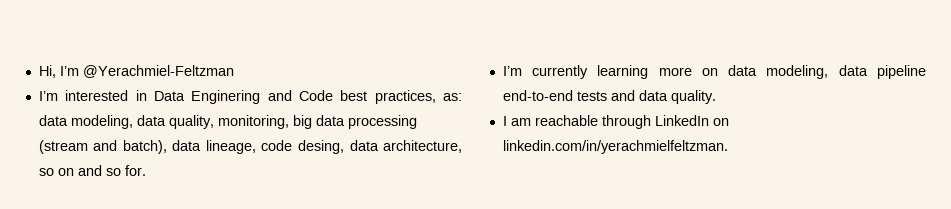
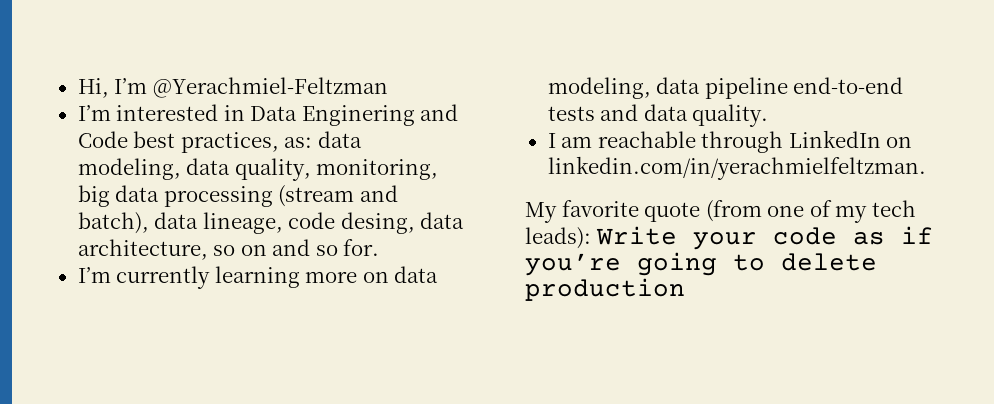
(728, 147) none -> [525,200,916,223] [525,226,933,250] [525,252,877,276] [525,278,685,301] // My favorite quote (from one of my tech leads): Write your code as if you’re going to delete production

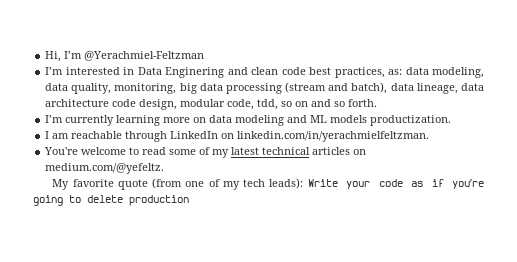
[77,131,128,148] Code -> [251,67,306,75] clean code
[288,212,465,234] [77,239,208,260] code desing, data architecture, -> [461,83,484,91] [45,99,279,110] data architecture code design, modular code, tdd,
[343,239,380,256] for. -> [348,99,378,107] forth.
[547,77,904,99] [547,104,769,127] modeling, data pipeline end-to-end tests and data quality. -> [235,115,452,126] modeling and ML models productization.
(926, 168) none -> [44,147,367,158] [45,163,165,174] // You're welcome to read some of my latest technical articles on medium.com/@yefeltz.

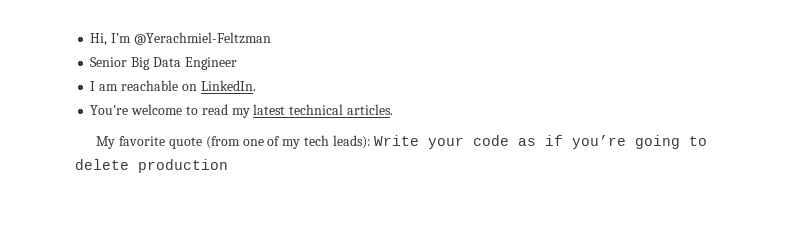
[45,67,485,78] [45,82,484,94] [45,99,378,110] [45,115,452,126] I’m interested in Data Enginering and clean code best practices, as: data modeling, data quality, monitoring, big data processing (stream and batch), data lineage, data architecture code design, modular code, tdd, so on and so forth. // I’m currently learning more on data modeling and ML models productization. -> [90,57,237,70] Senior Big Data Engineer
[125,131,430,142] through LinkedIn on linkedin.com/in/yerachmielfeltzman. -> [181,80,256,91] on LinkedIn.
[169,147,211,155] some of -> (228, 109) none
[312,147,367,155] [45,163,165,174] articles on medium.com/@yefeltz. -> [346,104,393,115] articles.

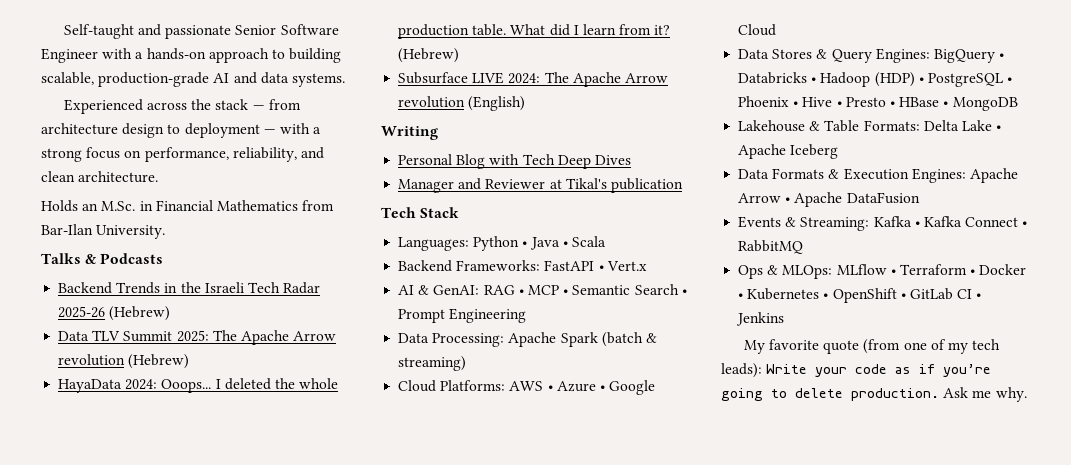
[90,32,271,46] [90,57,237,70] [90,80,256,91] [90,104,393,118] Hi, I’m @Yerachmiel-Feltzman // Senior Big Data Engineer // I am reachable on LinkedIn. // You're welcome to read my latest technical articles. -> [63,24,339,39] [41,48,342,63] [41,72,345,87] [63,99,301,114] [41,123,322,138] [41,147,324,162] [41,171,159,183] [41,200,335,212] [41,224,166,239] [41,253,164,264] [58,282,321,294] [58,306,171,321] [58,330,337,345] [58,354,190,369] [58,378,339,393] [398,24,671,39] [398,48,460,63] [398,72,668,87] [398,96,526,111] [381,126,438,140] [398,154,631,169] [398,178,683,193] [381,207,460,218] [398,236,606,251] [398,260,647,272] [398,284,687,295] [398,308,527,323] [398,332,657,347] [398,356,467,371] [398,380,656,395] [738,24,777,36] [738,48,1005,63] [738,72,1013,87] [738,96,1018,111] [738,120,1002,132] [738,144,839,159] [738,168,1018,183] [738,192,920,207] [738,216,1028,231] [738,240,804,254] [738,264,1027,279] [738,288,982,303] [736,312,785,326] Self-taught and passionate Senior Software Engineer with a hands-on approach to building scalable, production-grade AI and data systems. // Experienced across the stack — from architecture design to deployment — with a strong focus on performance, reliability, and clean architecture. // Holds an M.Sc. in Financial Mathematics from Bar-Ilan University. // Talks & Podcasts // Backend Trends in the Israeli Tech Radar 2025-26 (Hebrew) // Data TLV Summit 2025: The Apache Arrow revolution (Hebrew) // HayaData 2024: Ooops... I deleted the whole production table. What did I learn from it? (Hebrew) // Subsurface LIVE 2024: The Apache Arrow revolution (English) // Writing // Personal Blog with Tech Deep Dives // Manager and Reviewer at Tikal's publication // Tech Stack // Languages: Python • Java • Scala // Backend Frameworks: FastAPI • Vert.x // AI & GenAI: RAG • MCP • Semantic Search • Prompt Engineering // Data Processing: Apache Spark (batch & streaming) // Cloud Platforms: AWS • Azure • Google Cloud // Data Stores & Query Engines: BigQuery • Databricks • Hadoop (HDP) • PostgreSQL • Phoenix • Hive • Presto • HBase • MongoDB // Lakehouse & Table Formats: Delta Lake • Apache Iceberg // Data Formats & Execution Engines: Apache Arrow • Apache DataFusion // Events & Streaming: Kafka • Kafka Connect • RabbitMQ // Ops & MLOps: MLflow • Terraform • Docker • Kubernetes • OpenShift • GitLab CI • Jenkins
[138,159,228,173] production -> [851,387,1027,402] production. Ask me why.

